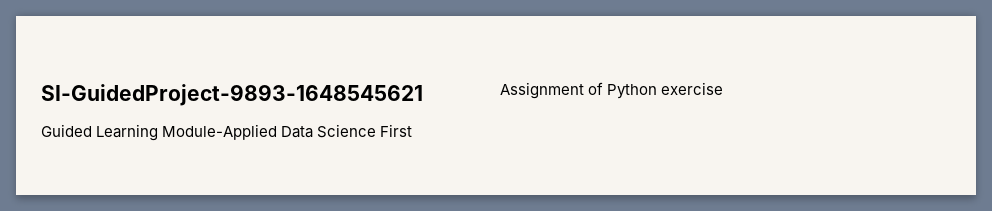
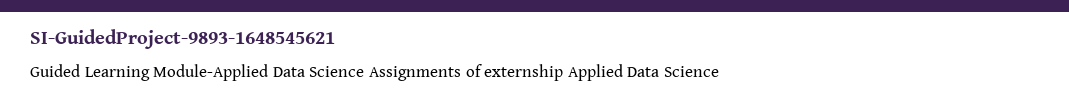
[380,124,413,137] [500,82,724,99] First Assignment of Python exercise -> [368,64,719,81] Assignments of externship Applied Data Science

